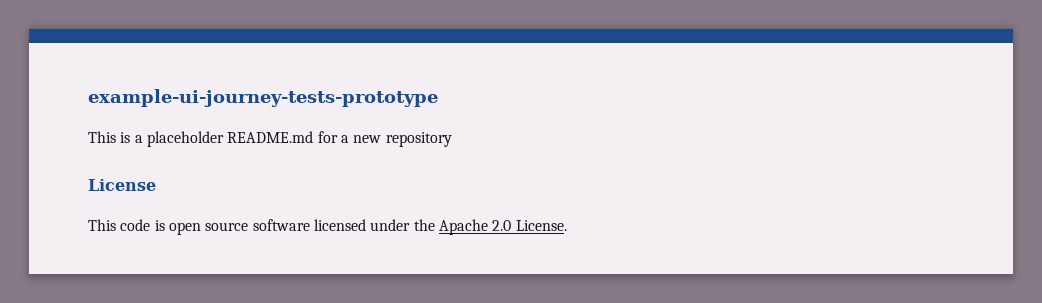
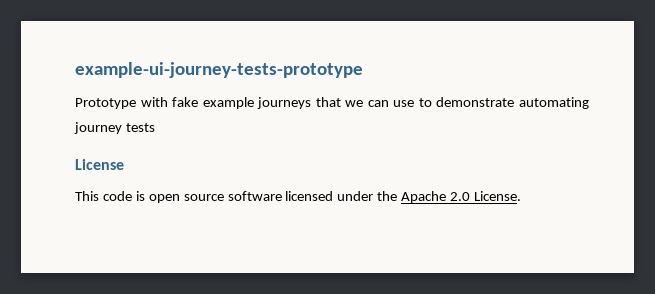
[88,131,452,147] This is a placeholder README.md for a new repository -> [75,97,589,109] [74,122,155,134] Prototype with fake example journeys that we can use to demonstrate automating journey tests

